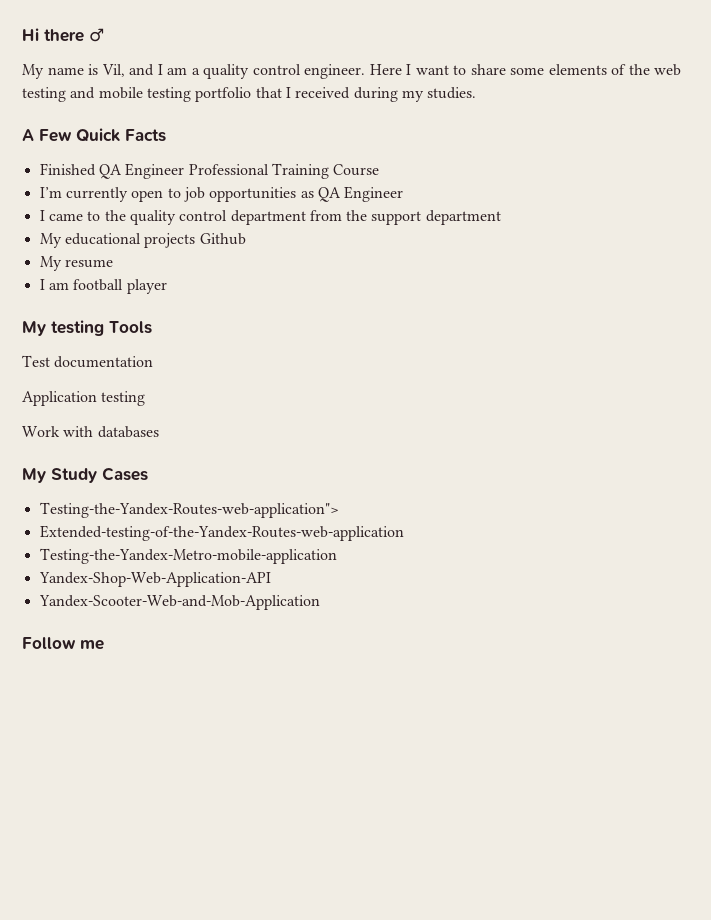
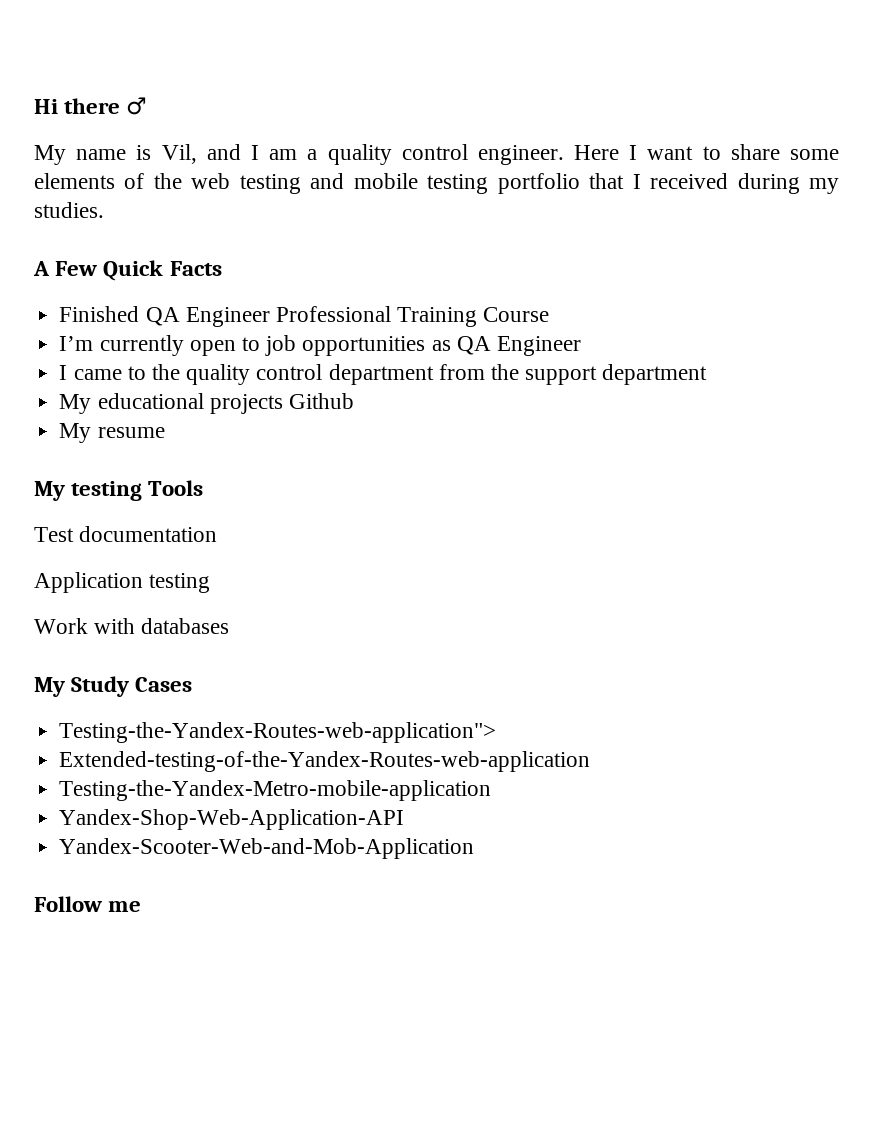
[39,279,167,294] // I am football player -> (165, 432) none

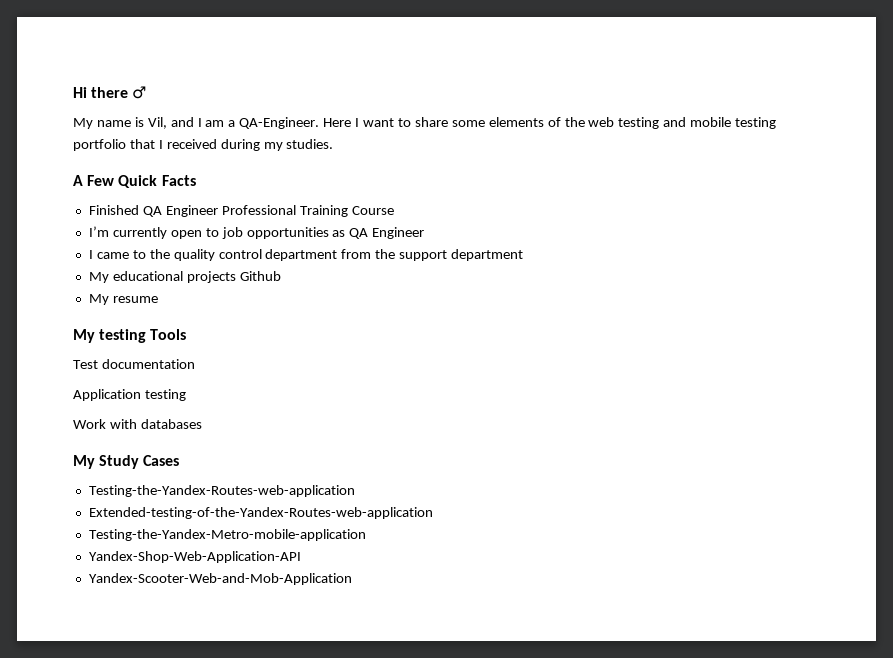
[327,144,564,165] quality control engineer. -> [239,117,320,129] QA-Engineer.
[59,722,497,743] Testing-the-Yandex-Routes-web-application"> -> [88,485,355,497] Testing-the-Yandex-Routes-web-application
[34,896,142,912] // Follow me -> (352, 579) none

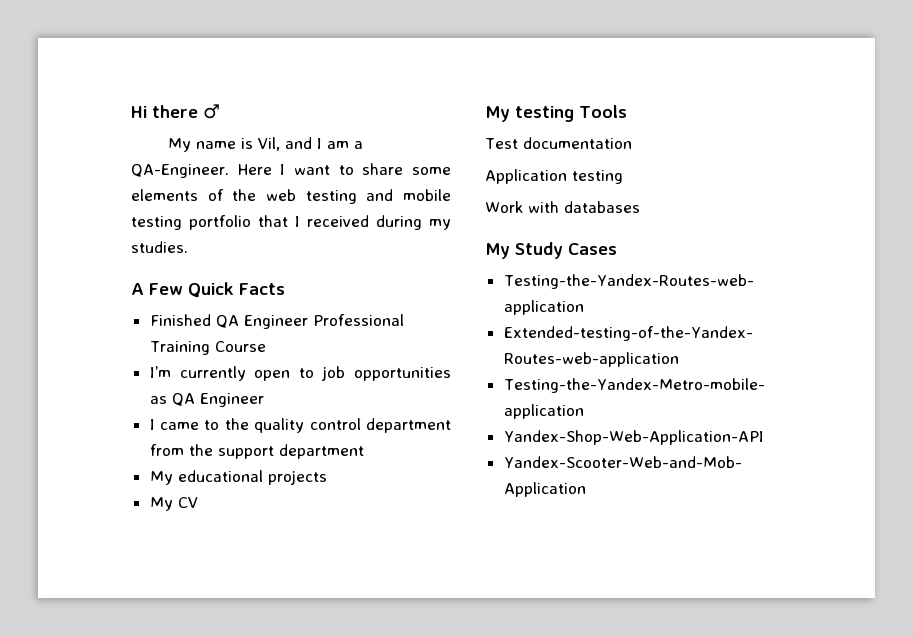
[239,271,281,281] [88,294,158,305] Github // My resume -> [149,497,198,511] // My CV

